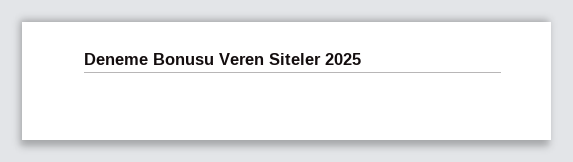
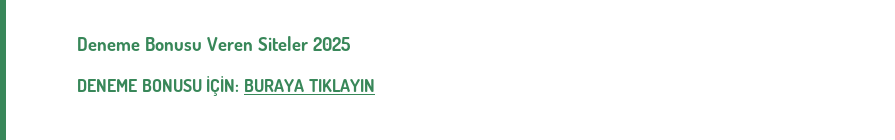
(361, 59) none -> [77,76,375,96] // DENEME BONUSU İÇİN: BURAYA TIKLAYIN

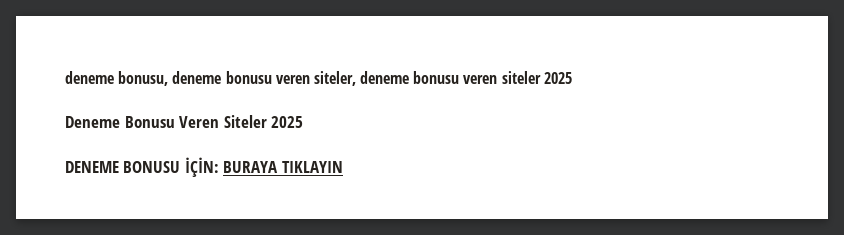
(77, 44) none -> [65,71,572,86] deneme bonusu, deneme bonusu veren siteler, deneme bonusu veren siteler 2025 //

